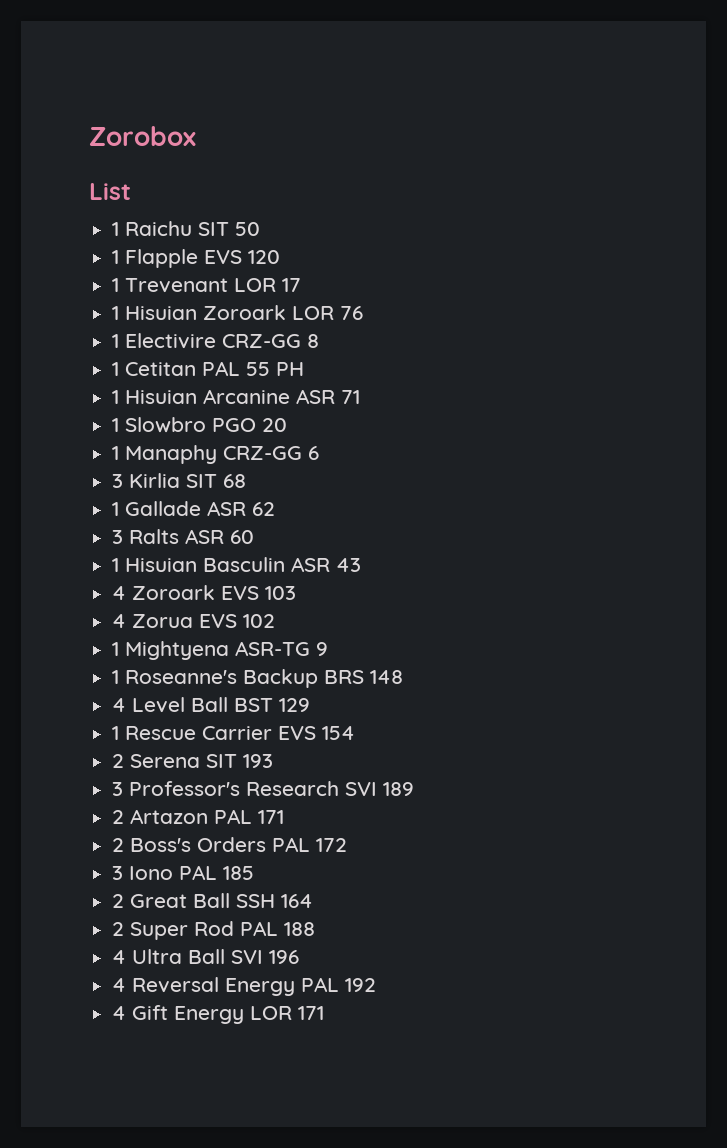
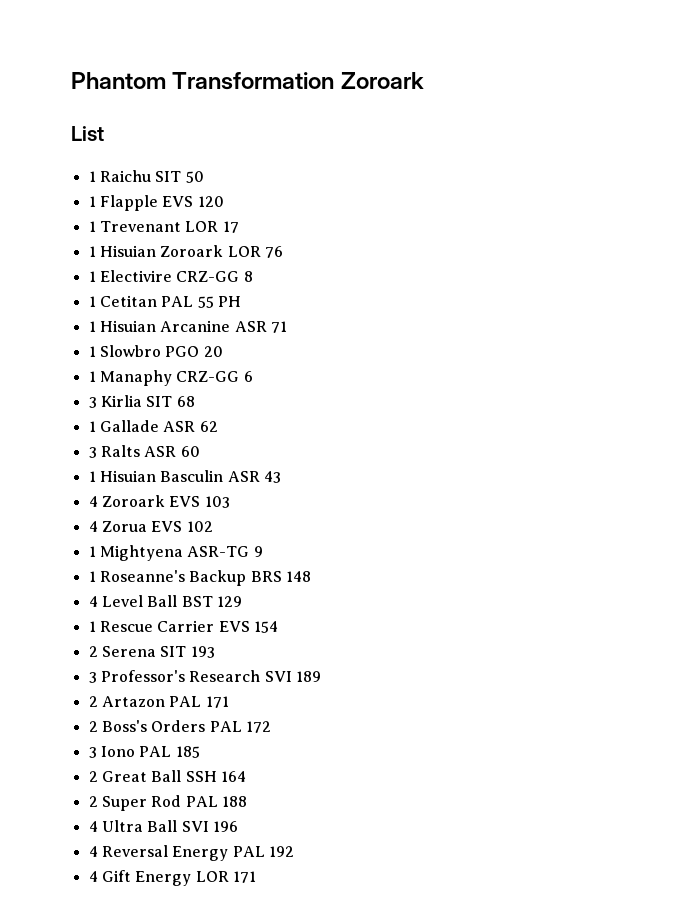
[89,126,196,146] Zorobox -> [71,72,424,90] Phantom Transformation Zoroark

